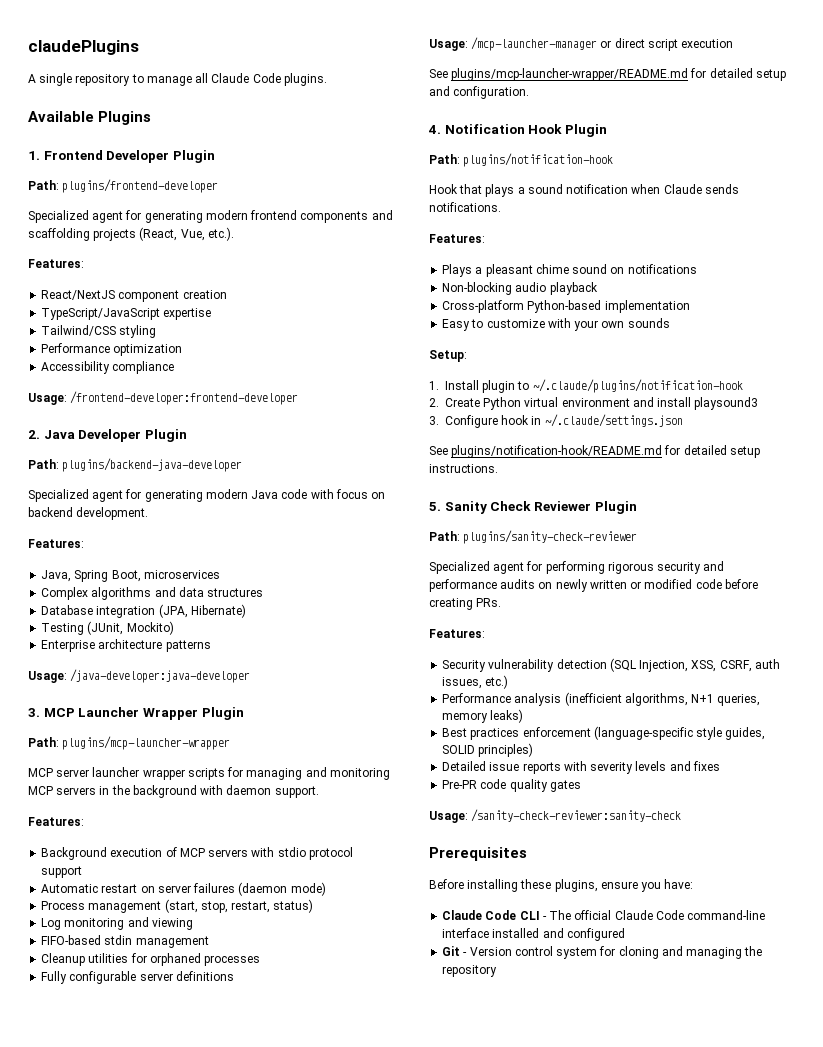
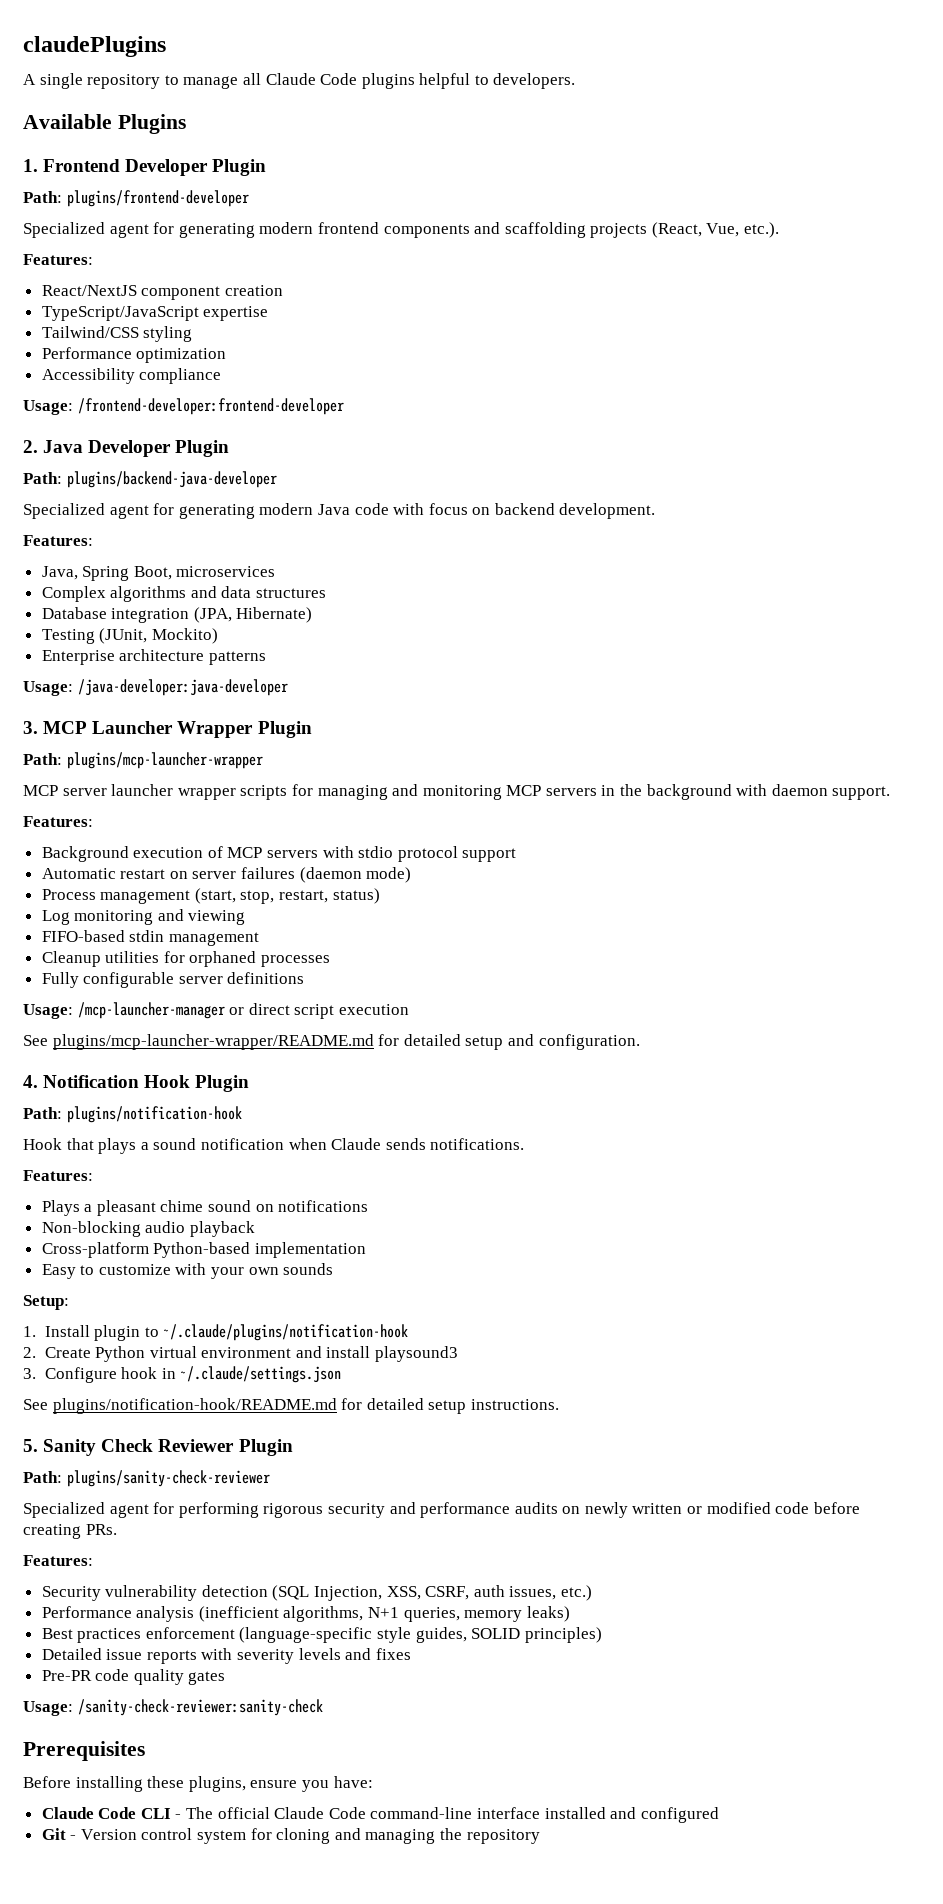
[283,73,327,86] plugins. -> [361,73,576,89] plugins helpful to developers.

